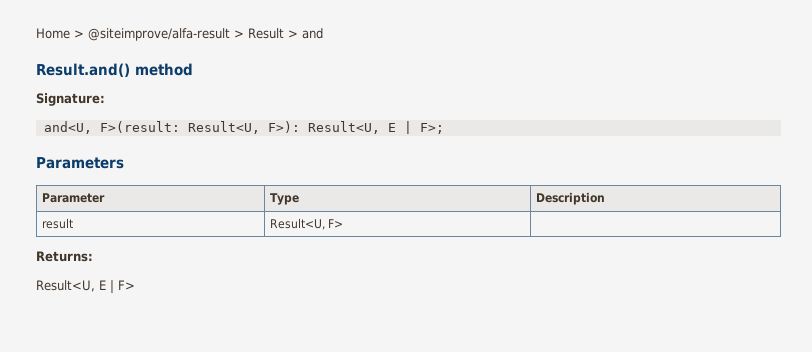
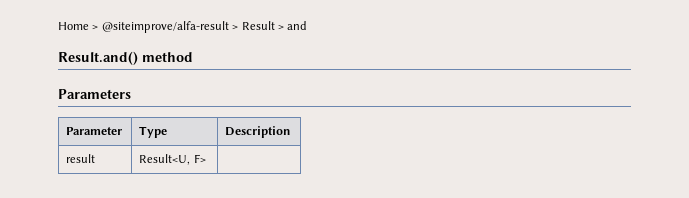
[36,93,105,106] [43,121,444,134] // Signature: // and<U, F>(result: Result<U, F>): Result<U, E | F>; -> (193, 57) none
[36,251,93,262] [36,280,135,294] // Returns: // Result<U, E | F> -> (206, 158) none

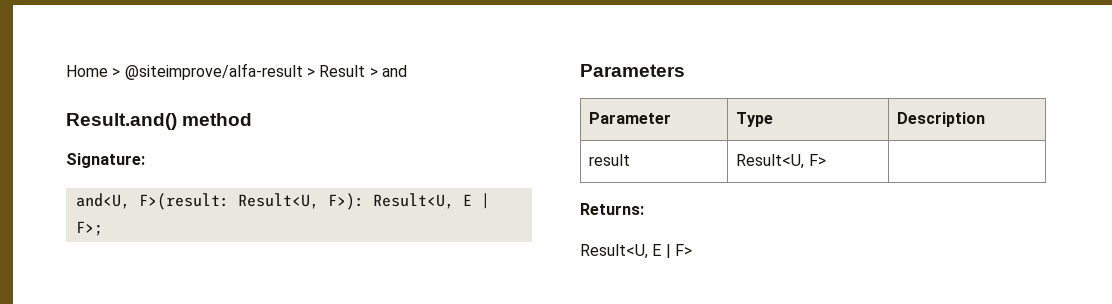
(193, 57) none -> [66,153,145,168] [75,193,490,210] [75,221,103,236] // Signature: // and<U, F>(result: Result<U, F>): Result<U, E | F>;
(206, 158) none -> [580,203,644,215] [580,244,692,259] // Returns: // Result<U, E | F>

